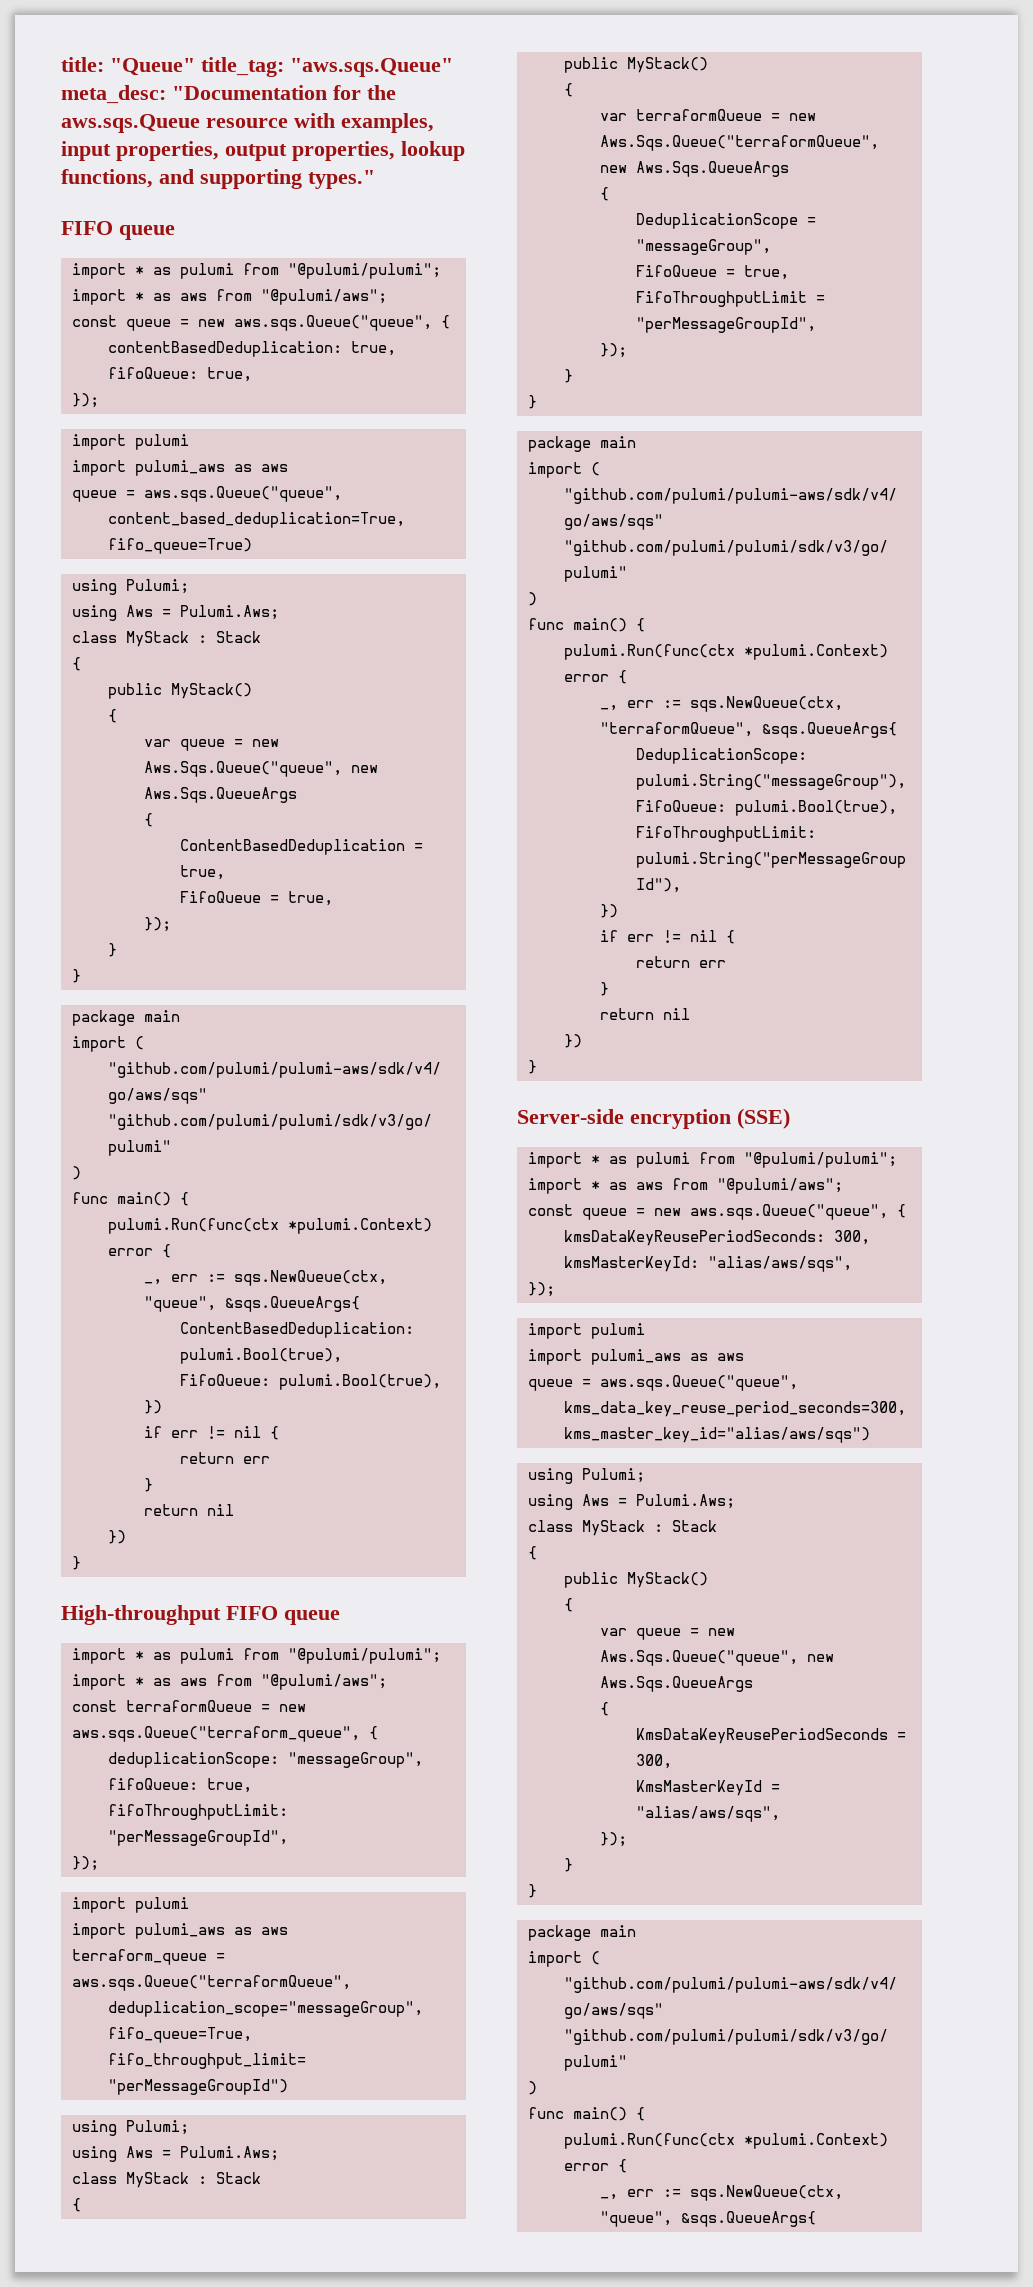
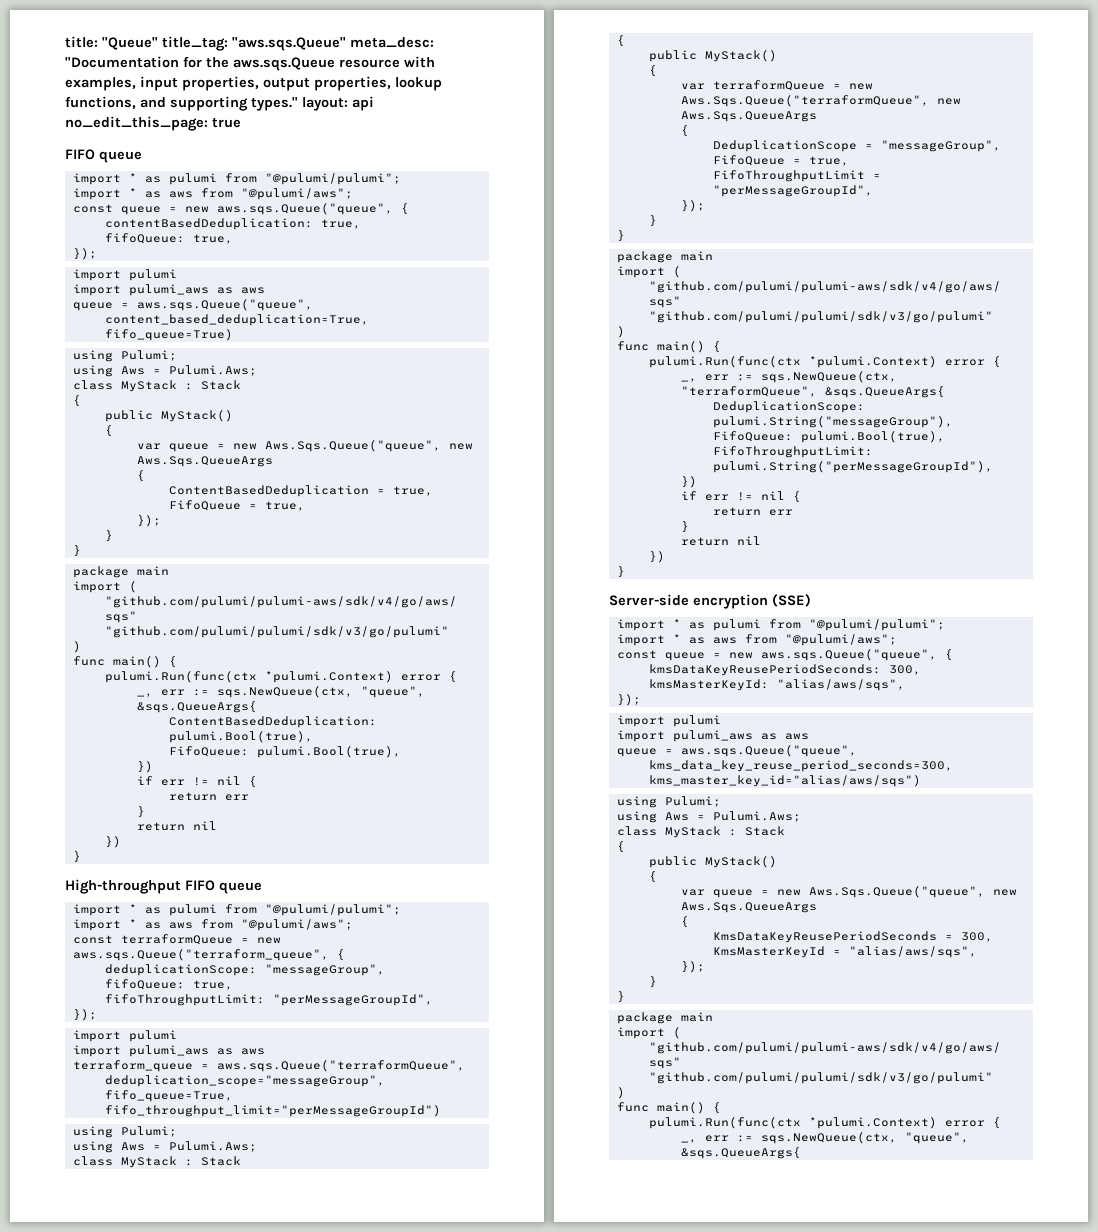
(375, 179) none -> [302,96,374,111] [65,116,241,131] layout: api no_edit_this_page: true

